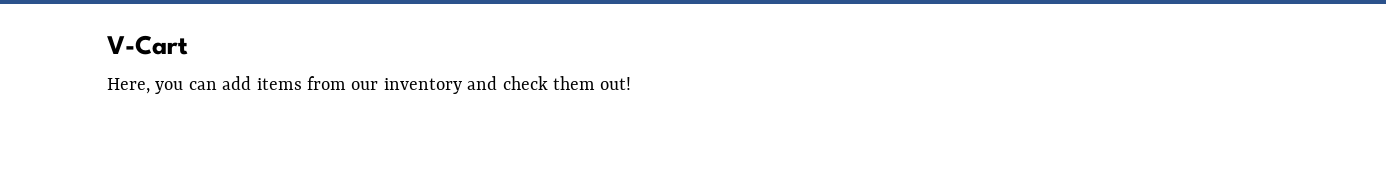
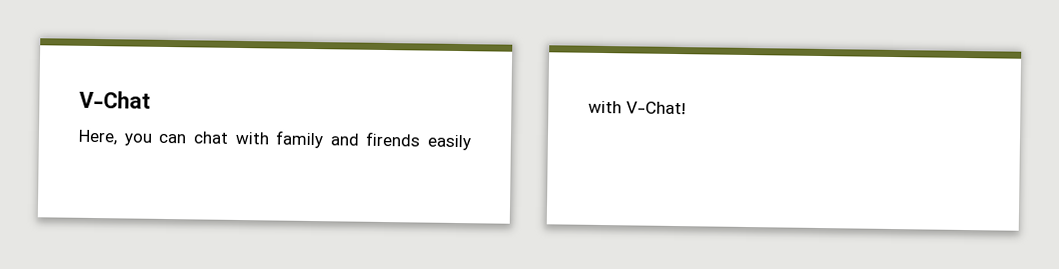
[107,35,188,55] V-Cart -> [79,90,151,109] V-Chat
[222,76,632,94] add items from our inventory and check them out! -> [192,130,471,151] [588,100,686,115] chat with family and firends easily with V-Chat!

